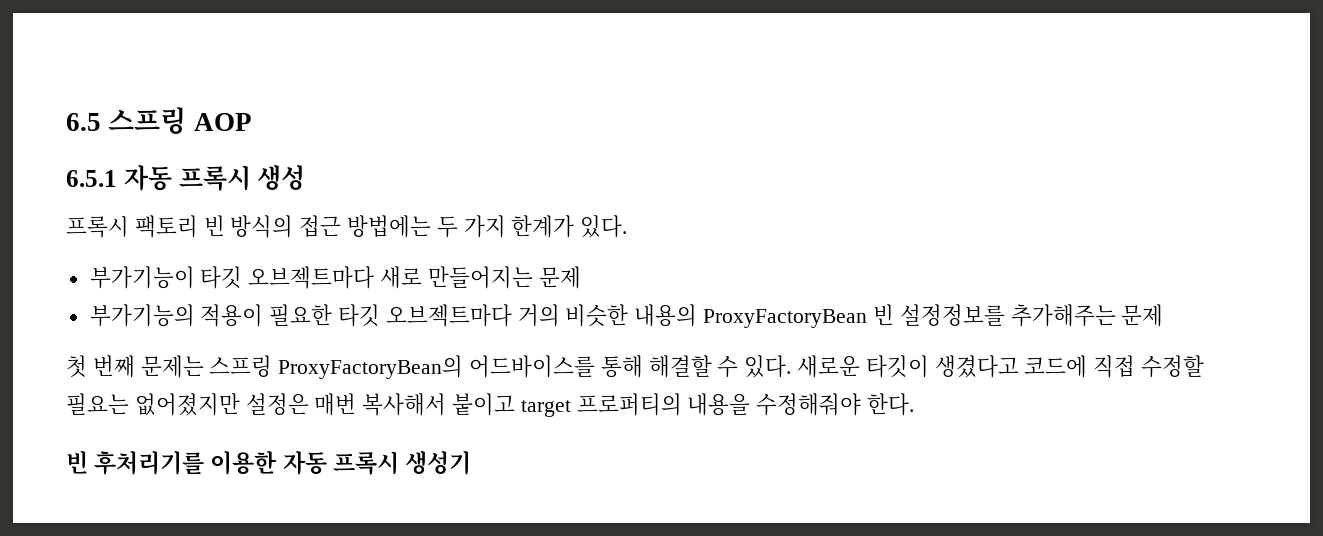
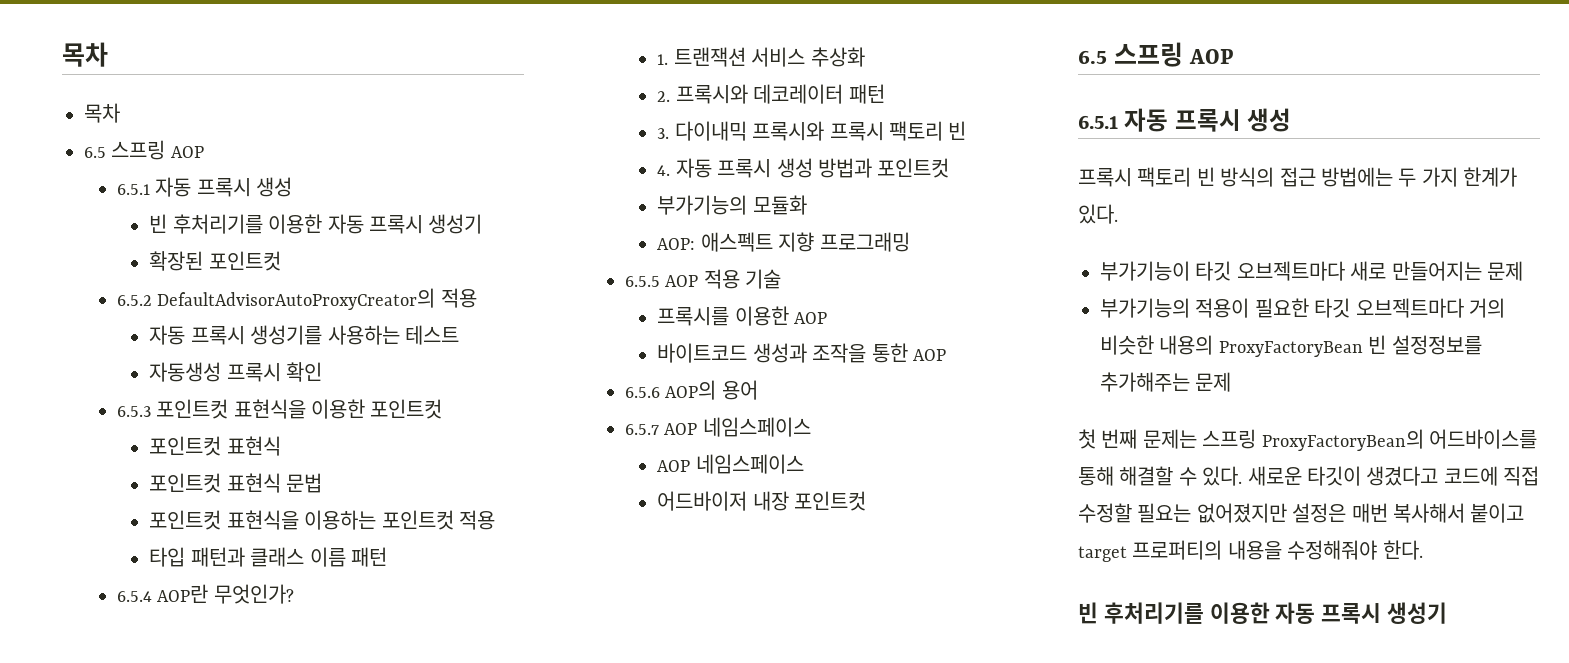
(66, 122) none -> [62,42,108,67] [84,103,120,123] [84,140,204,160] [116,177,292,197] [149,214,483,234] [149,251,281,271] [116,288,477,310] [149,325,460,345] [149,362,323,382] [116,399,443,419] [149,436,281,456] [149,473,323,493] [149,510,496,530] [149,547,388,567] [116,584,294,604] [657,47,865,67] [657,84,885,104] [657,121,967,141] [657,158,950,178] [657,195,807,215] [657,232,910,252] [624,269,781,289] [657,306,828,326] [657,343,947,363] [624,380,758,400] [624,417,811,437] [657,454,804,474] [657,491,867,511] 목차 // 목차 // 6.5 스프링 AOP // 6.5.1 자동 프록시 생성 // 빈 후처리기를 이용한 자동 프록시 생성기 // 확장된 포인트컷 // 6.5.2 DefaultAdvisorAutoProxyCreator의 적용 // 자동 프록시 생성기를 사용하는 테스트 // 자동생성 프록시 확인 // 6.5.3 포인트컷 표현식을 이용한 포인트컷 // 포인트컷 표현식 // 포인트컷 표현식 문법 // 포인트컷 표현식을 이용하는 포인트컷 적용 // 타입 패턴과 클래스 이름 패턴 // 6.5.4 AOP란 무엇인가? // 1. 트랜잭션 서비스 추상화 // 2. 프록시와 데코레이터 패턴 // 3. 다이내믹 프록시와 프록시 팩토리 빈 // 4. 자동 프록시 생성 방법과 포인트컷 // 부가기능의 모듈화 // AOP: 애스펙트 지향 프로그래밍 // 6.5.5 AOP 적용 기술 // 프록시를 이용한 AOP // 바이트코드 생성과 조작을 통한 AOP // 6.5.6 AOP의 용어 // 6.5.7 AOP 네임스페이스 // AOP 네임스페이스 // 어드바이저 내장 포인트컷 //

